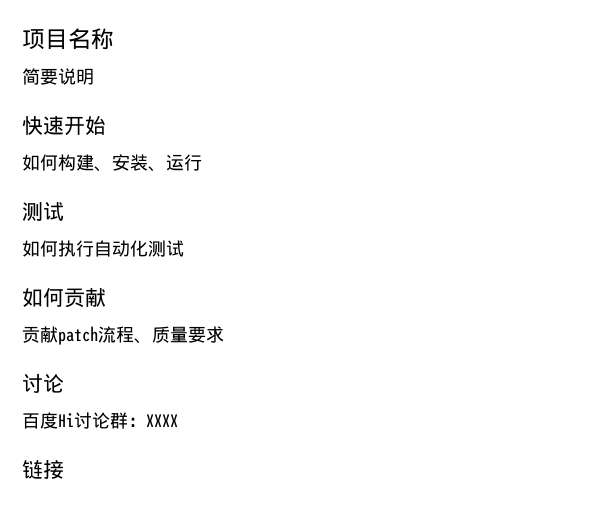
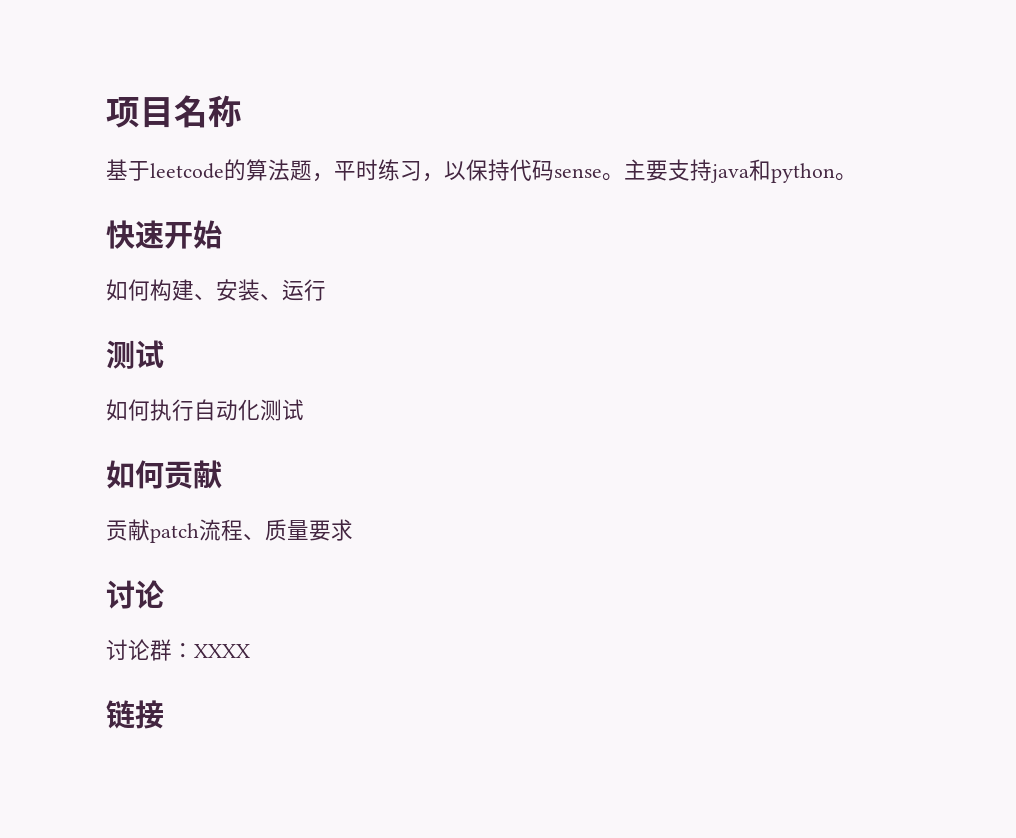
[22,68,94,85] 简要说明 -> [106,159,857,183] 基于leetcode的算法题，平时练习，以保持代码sense。主要支持java和python。
[22,412,74,429] 百度Hi -> (164, 594) none

